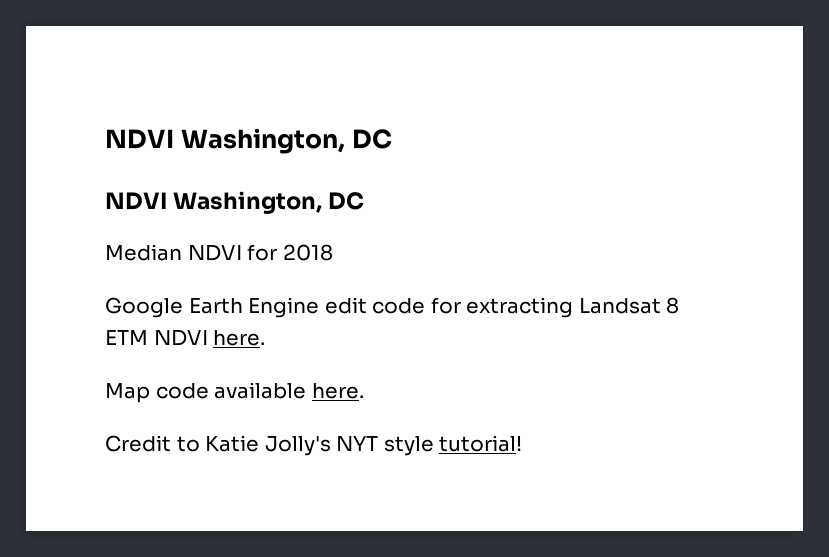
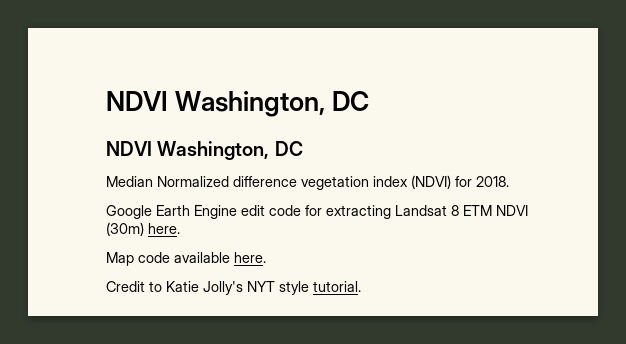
[187,244,333,261] NDVI for 2018 -> [157,175,509,190] Normalized difference vegetation index (NDVI) for 2018.
(208, 337) none -> [106,222,144,236] (30m)
[439,435,523,452] tutorial! -> [313,281,361,292] tutorial.

